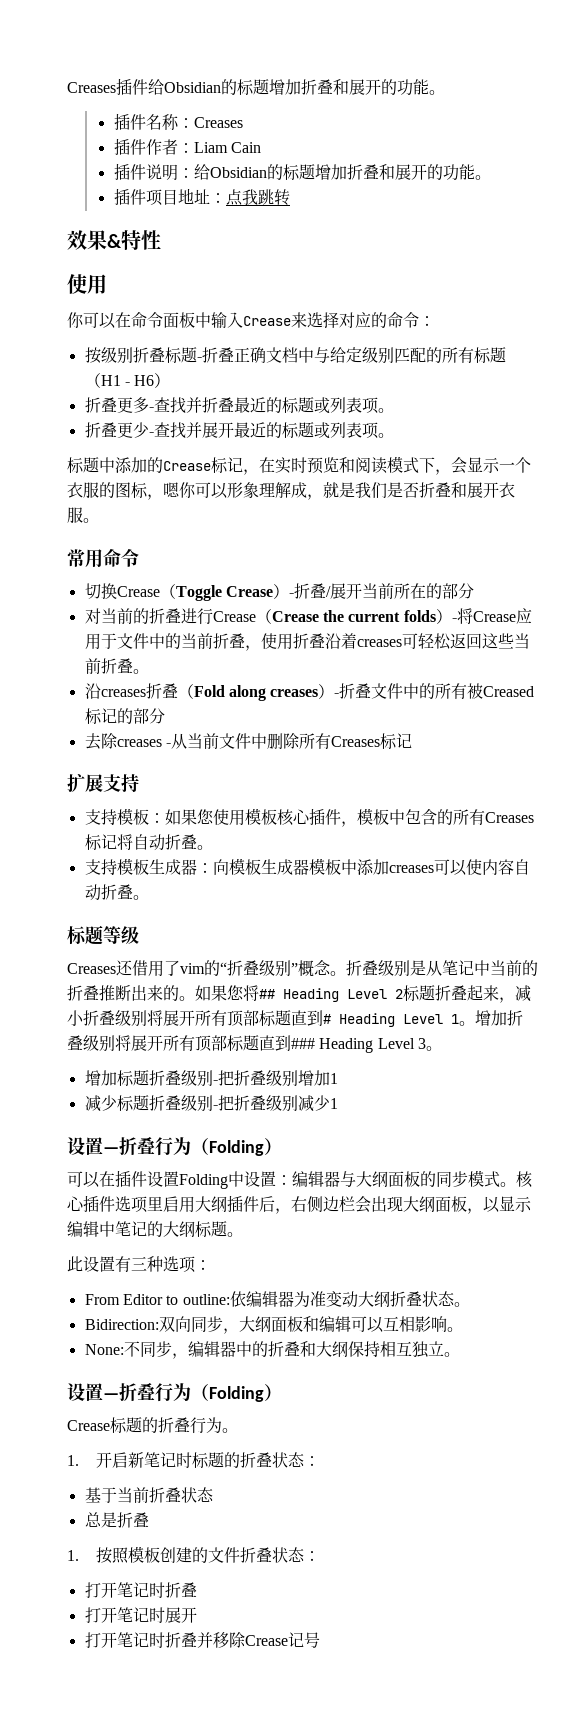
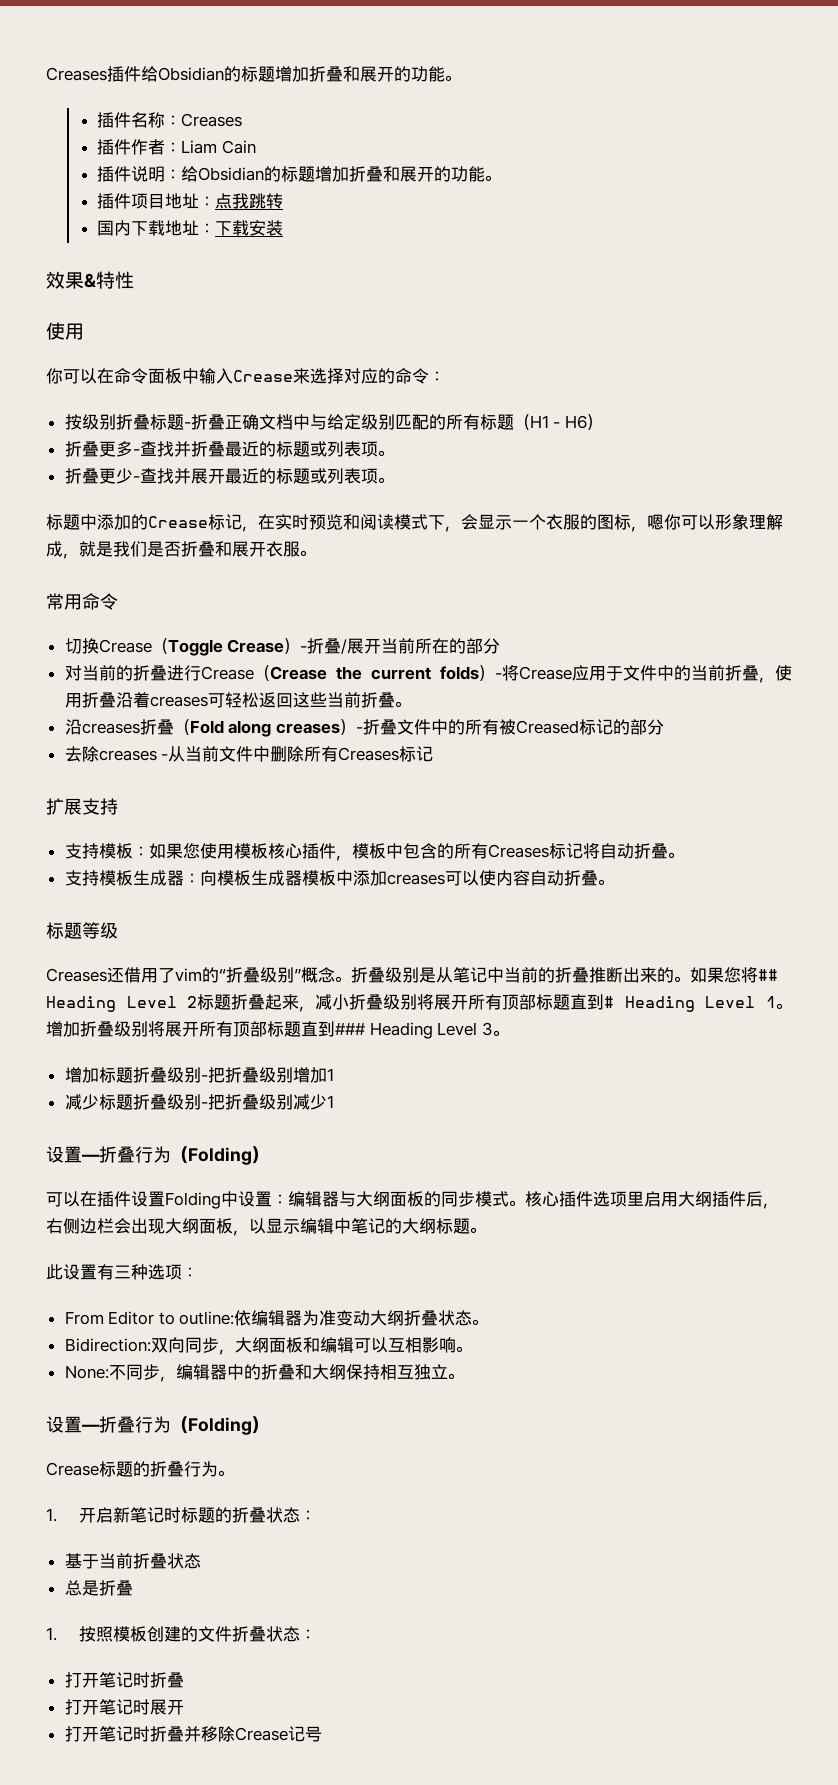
(290, 197) none -> [97,220,284,236] // 国内下载地址：下载安装

